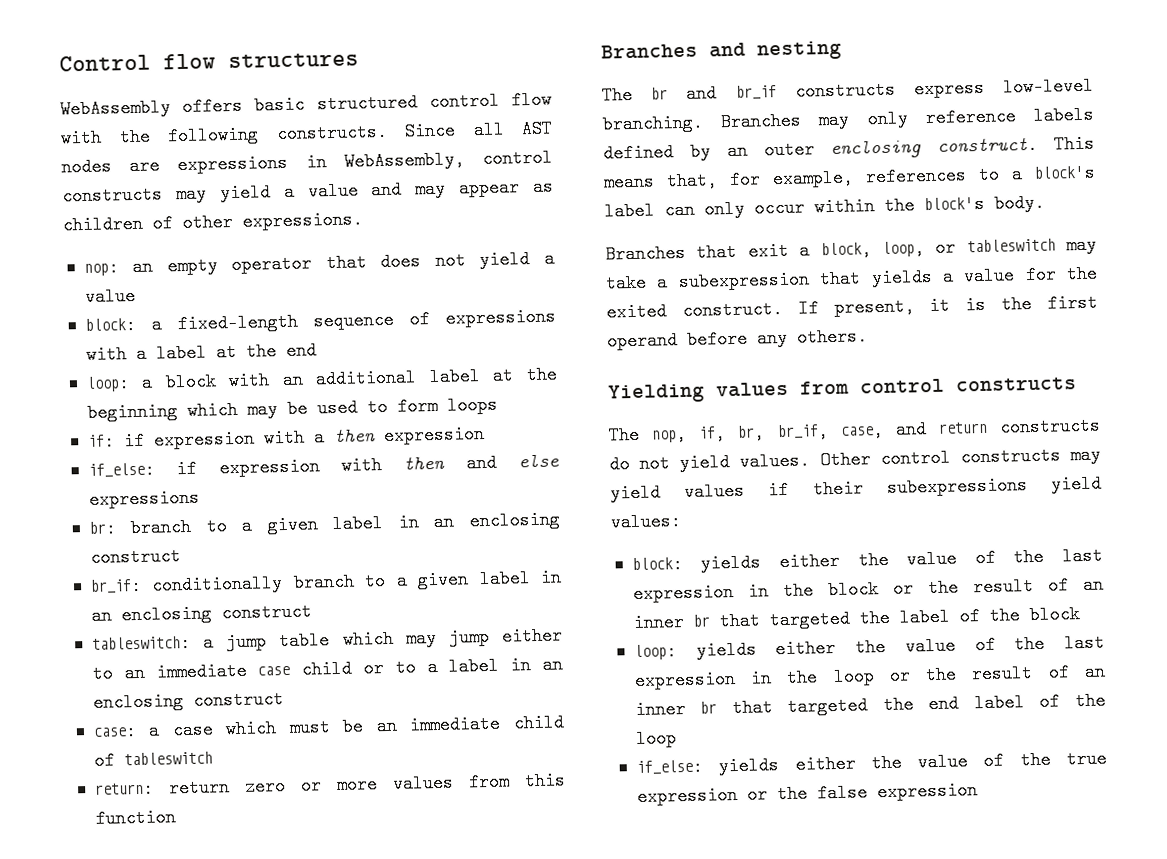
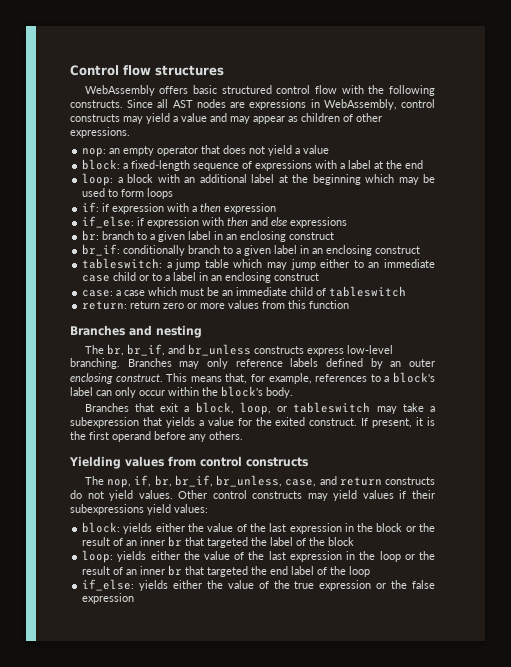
[651,84,777,103] br and br_if -> [106,344,251,356] br, br_if, and br_unless
(829, 432) none -> [216,475,283,487] br_unless,

